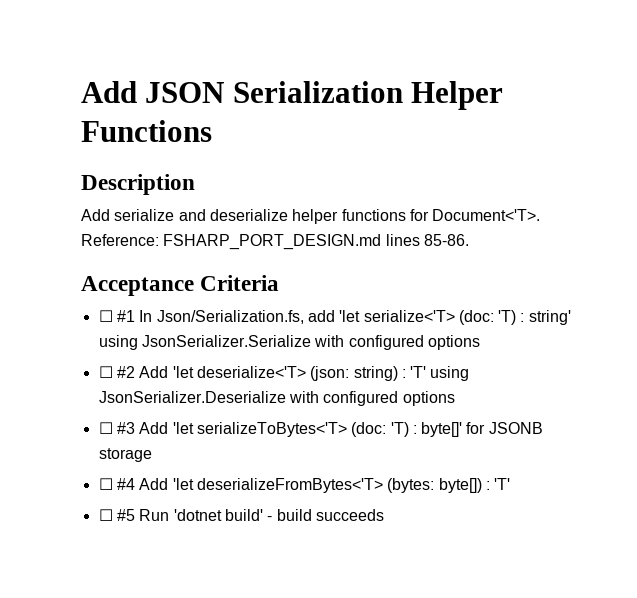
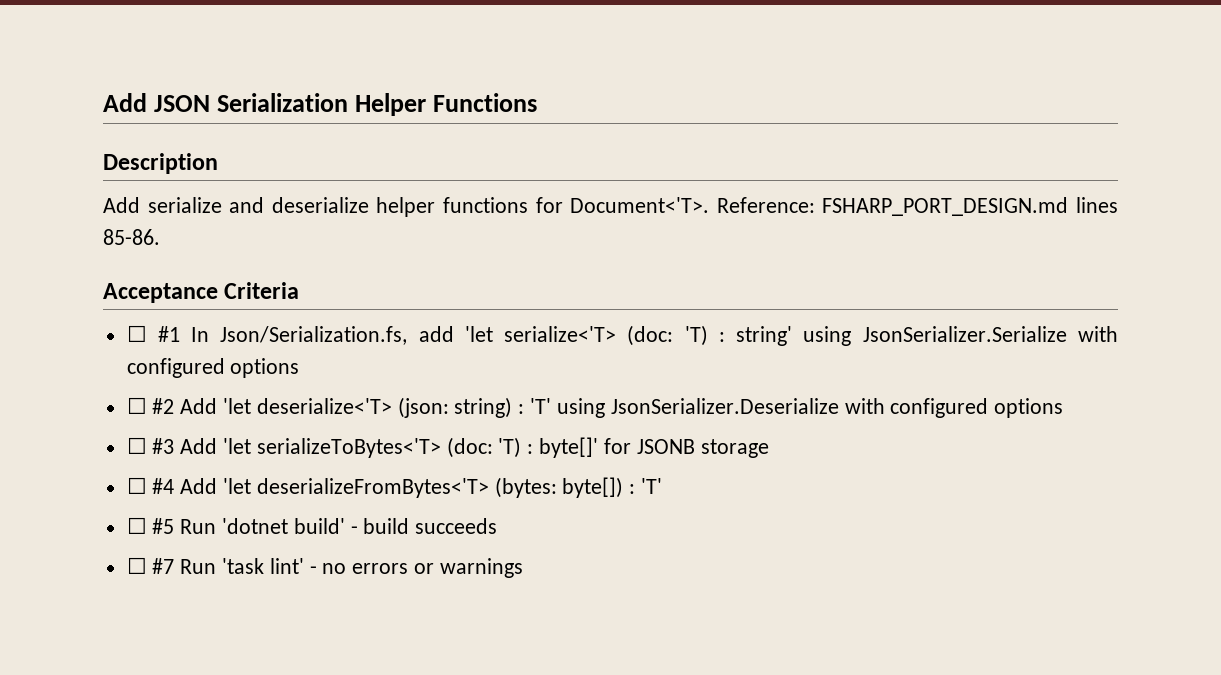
(384, 515) none -> [126,557,523,578] // ☐ #7 Run 'task lint' - no errors or warnings

